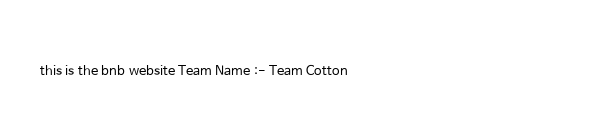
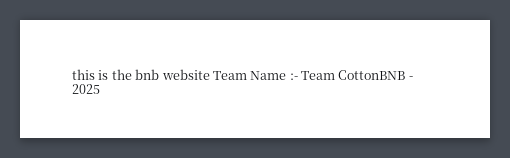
[306,64,349,76] Cotton -> [338,70,413,80] [72,84,100,94] CottonBNB - 2025

